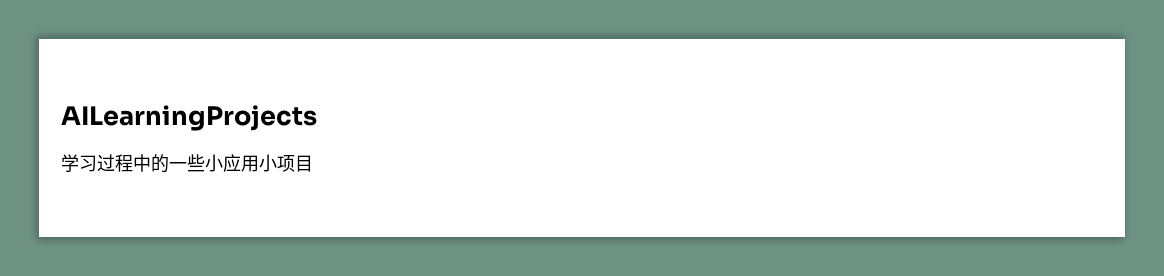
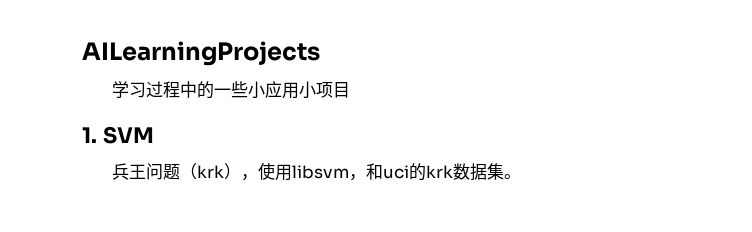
(313, 163) none -> [82,126,154,144] [111,162,521,181] // 1. SVM // 兵王问题（krk），使用libsvm，和uci的krk数据集。

